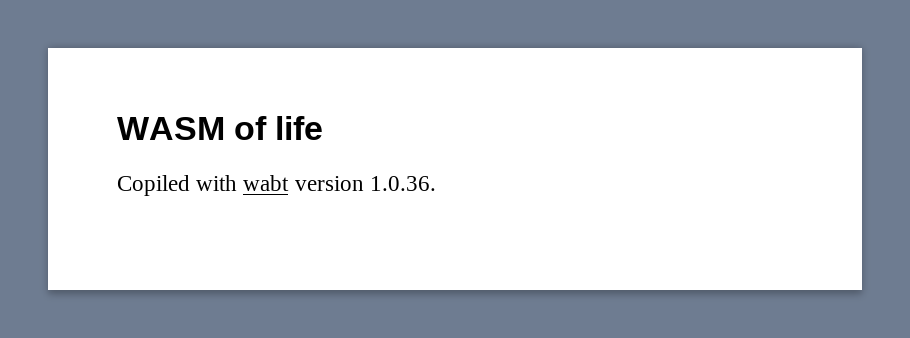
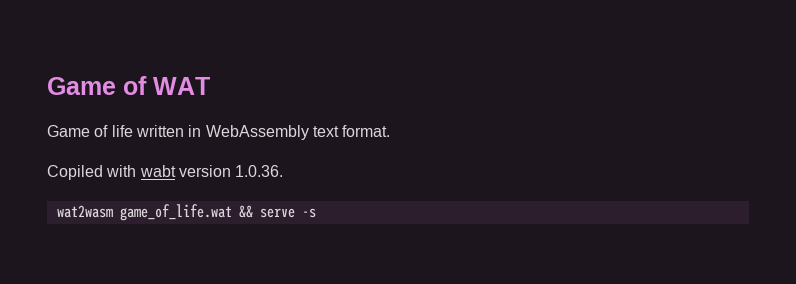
[117,116,324,140] WASM of life -> [47,76,210,95] [47,125,391,140] Game of WAT // Game of life written in WebAssembly text format.
(436, 183) none -> [56,204,316,221] // wat2wasm game_of_life.wat && serve -s

